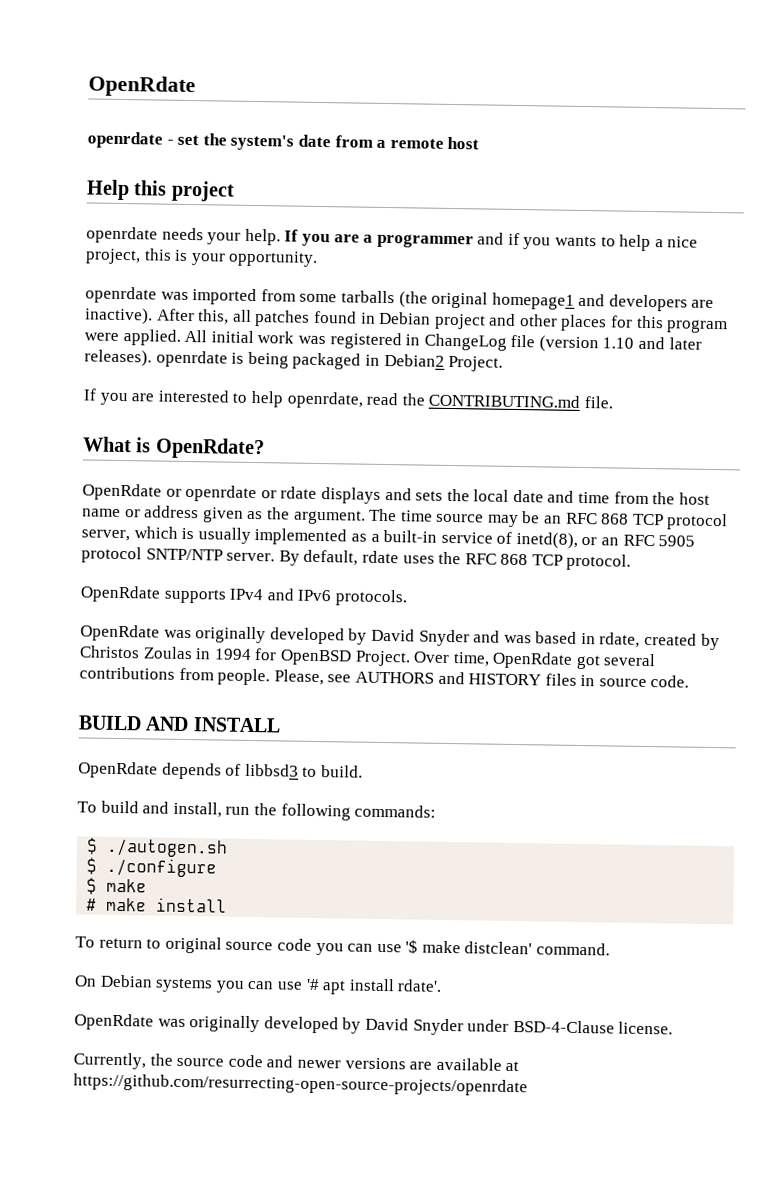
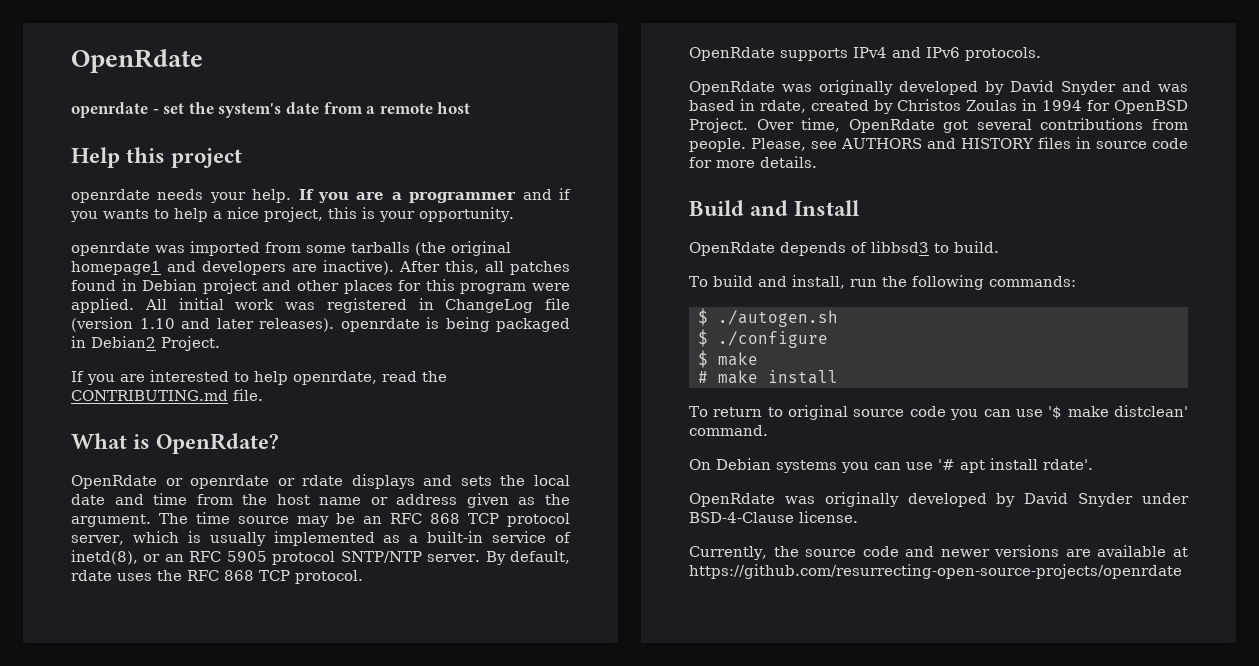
[650,675,690,688] [78,715,281,733] code. // BUILD AND INSTALL -> [1152,138,1188,149] [689,156,817,168] [689,200,861,216] code for more details. // Build and Install

